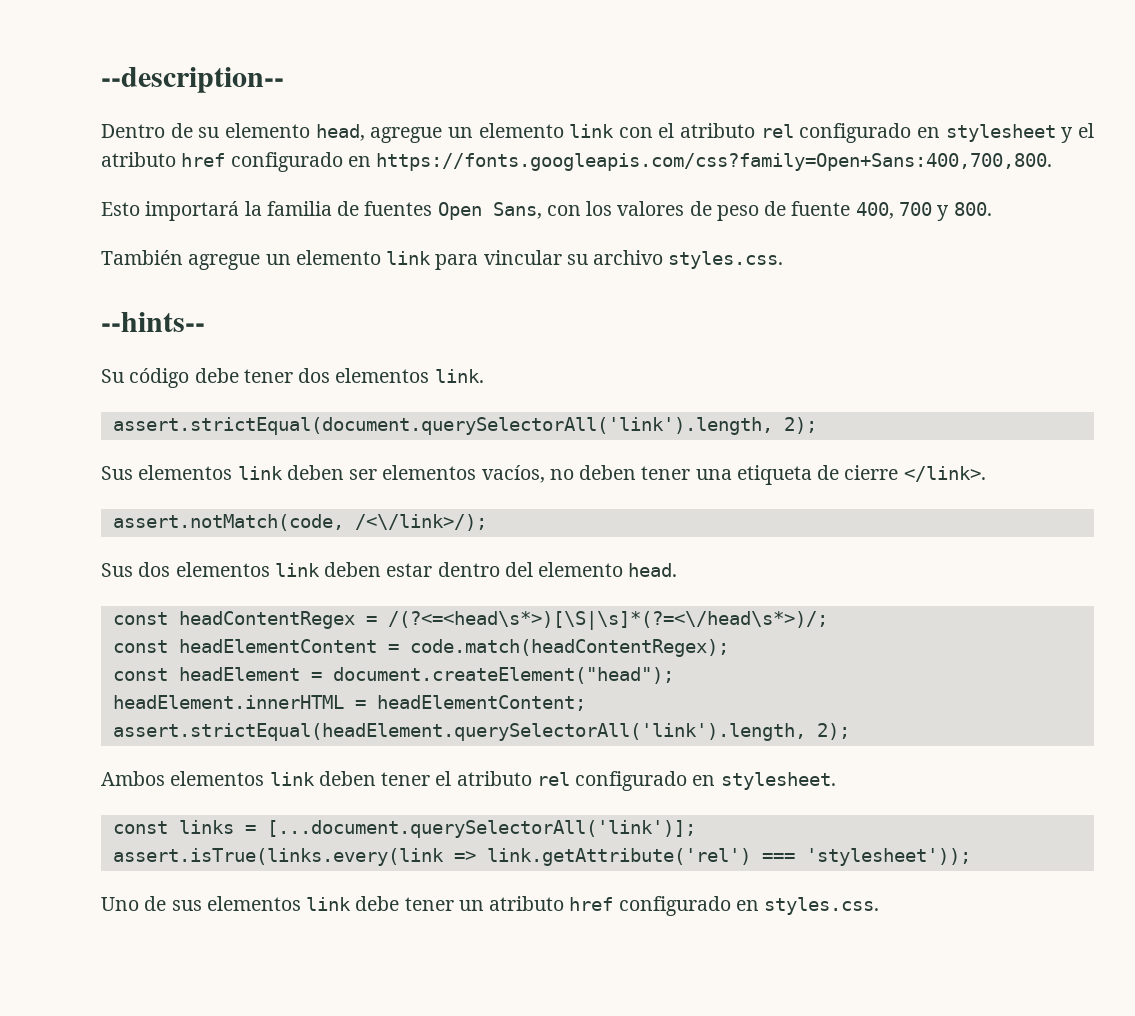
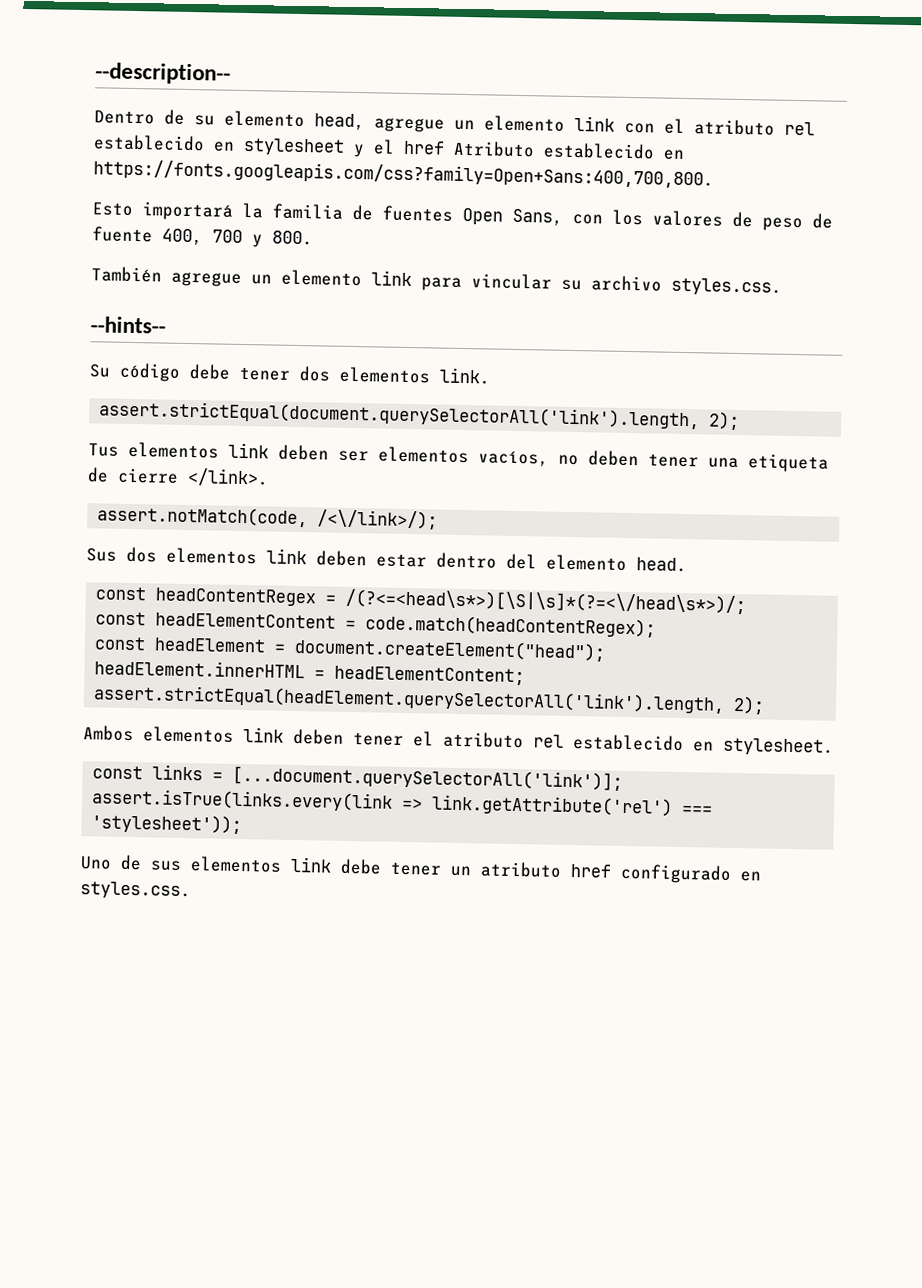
[799,123,912,143] configurado -> [93,134,205,152] establecido
[101,152,343,172] atributo href configurado -> [403,140,655,160] href Atributo establecido
[101,466,133,480] Sus -> [88,443,119,457] Tus
[575,771,688,791] configurado -> [573,734,684,752] establecido

